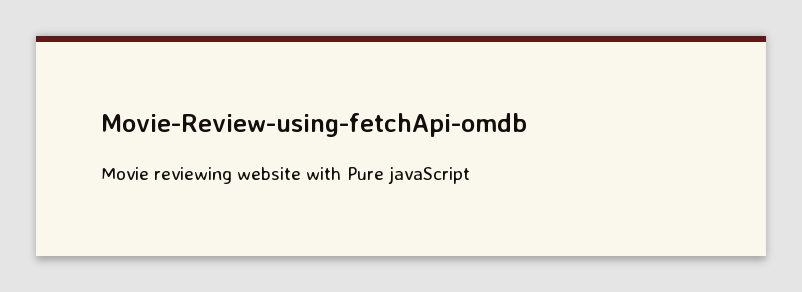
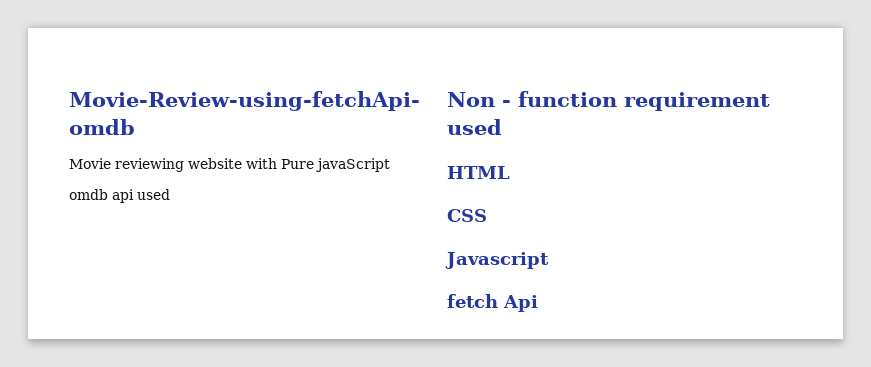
(470, 175) none -> [69,189,170,203] [447,91,770,111] [447,119,502,135] [447,166,510,179] [447,209,487,222] [445,252,549,269] [447,294,538,312] // omdb api used // Non - function requirement used // HTML // CSS // Javascript // fetch Api

